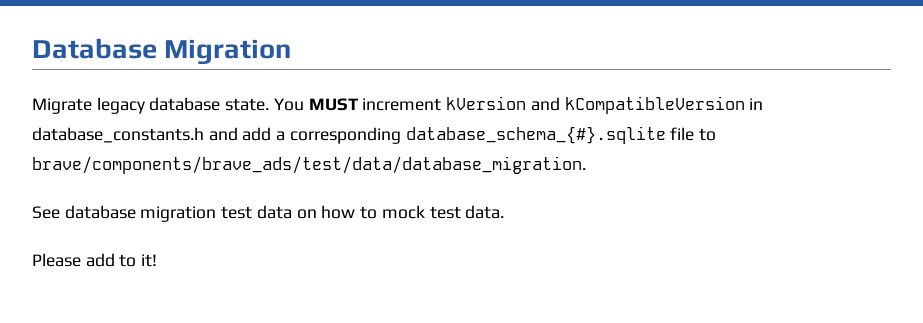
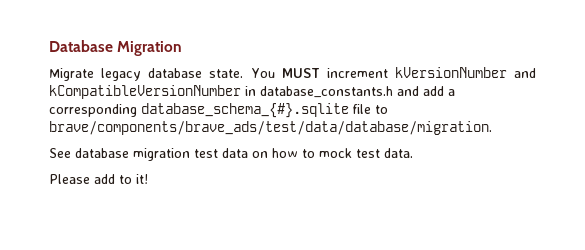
[446,96,745,114] kVersion and kCompatibleVersion -> [394,67,536,78] [49,85,241,99] kVersionNumber and kCompatibleVersionNumber
[32,156,586,174] brave/components/brave_ads/test/data/database_migration. -> [49,121,492,135] brave/components/brave_ads/test/data/database/migration.

